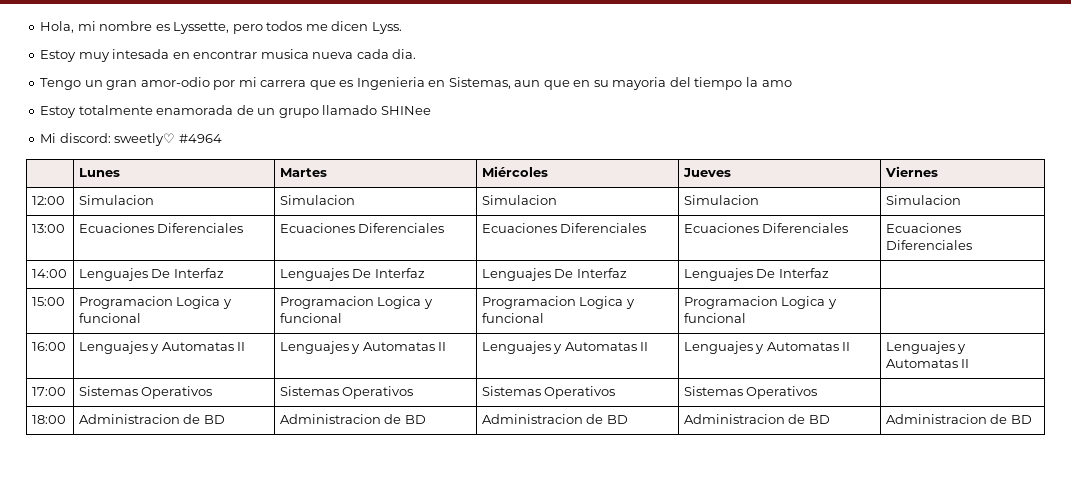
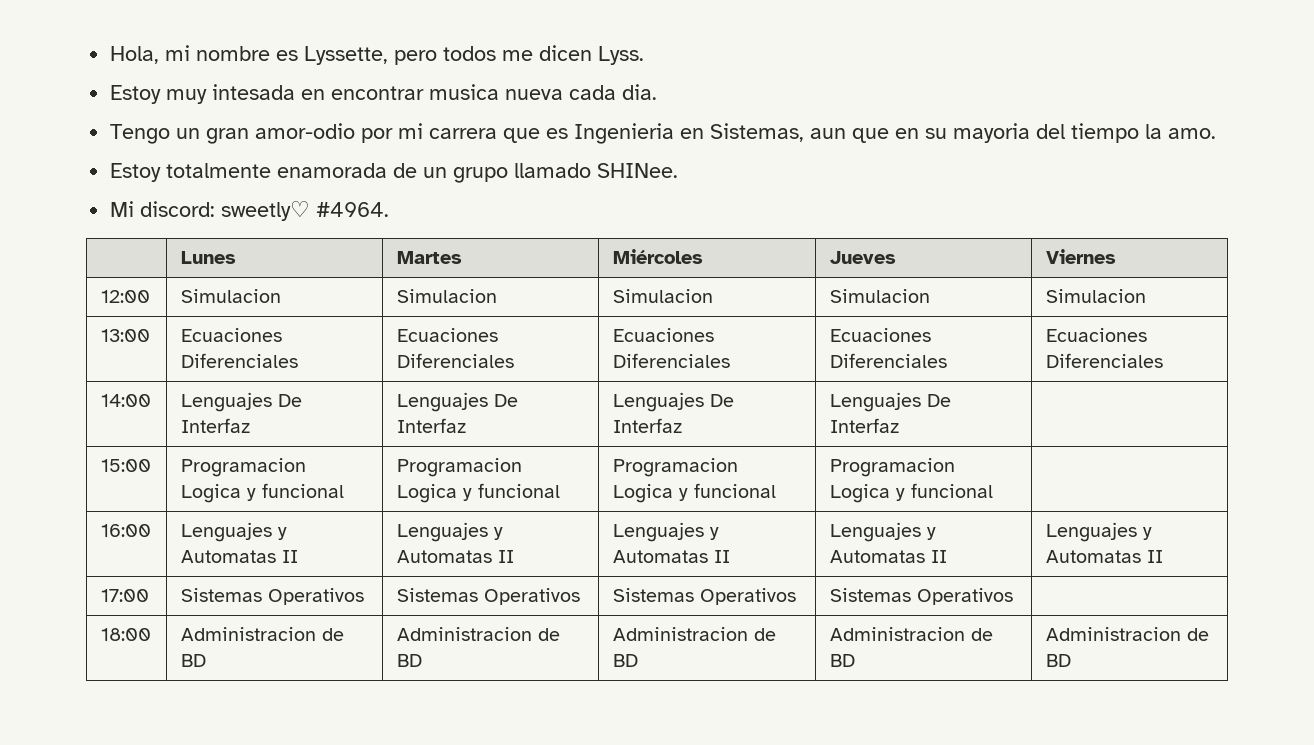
[761,80,792,87] amo -> [1168,128,1217,139] amo.
[380,106,431,115] SHINee -> [597,163,679,178] SHINee.
[178,134,222,143] #4964 -> [316,202,390,217] #4964.

